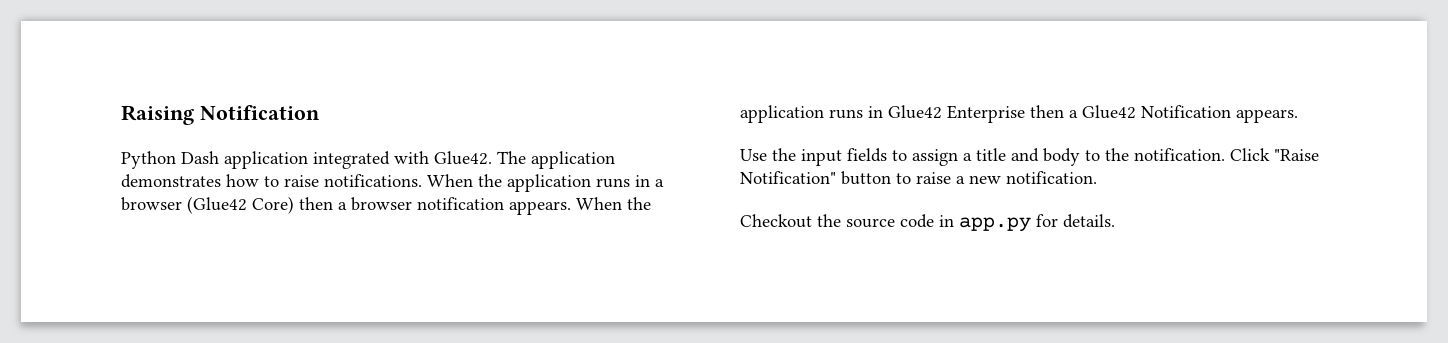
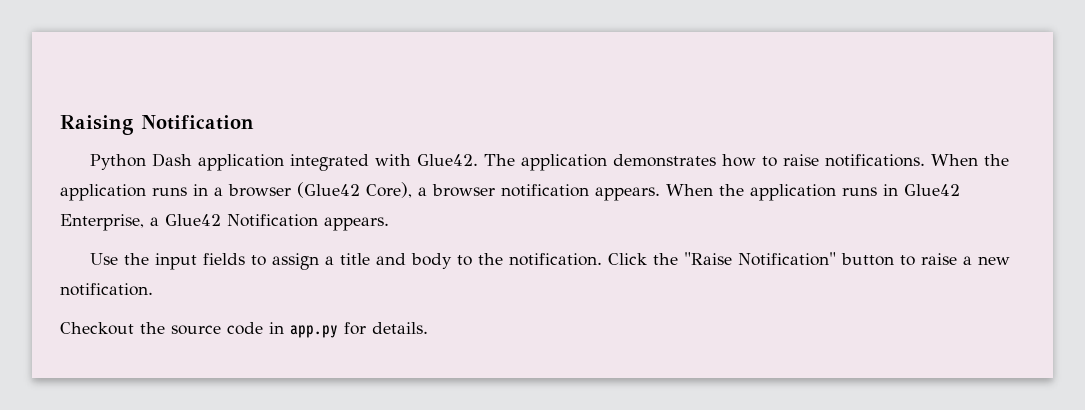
[252,196,333,214] Core) then -> [366,182,412,198] Core),
[947,105,1064,123] Enterprise then -> [60,214,144,231] Enterprise,
(1270, 154) none -> [652,253,678,265] the

